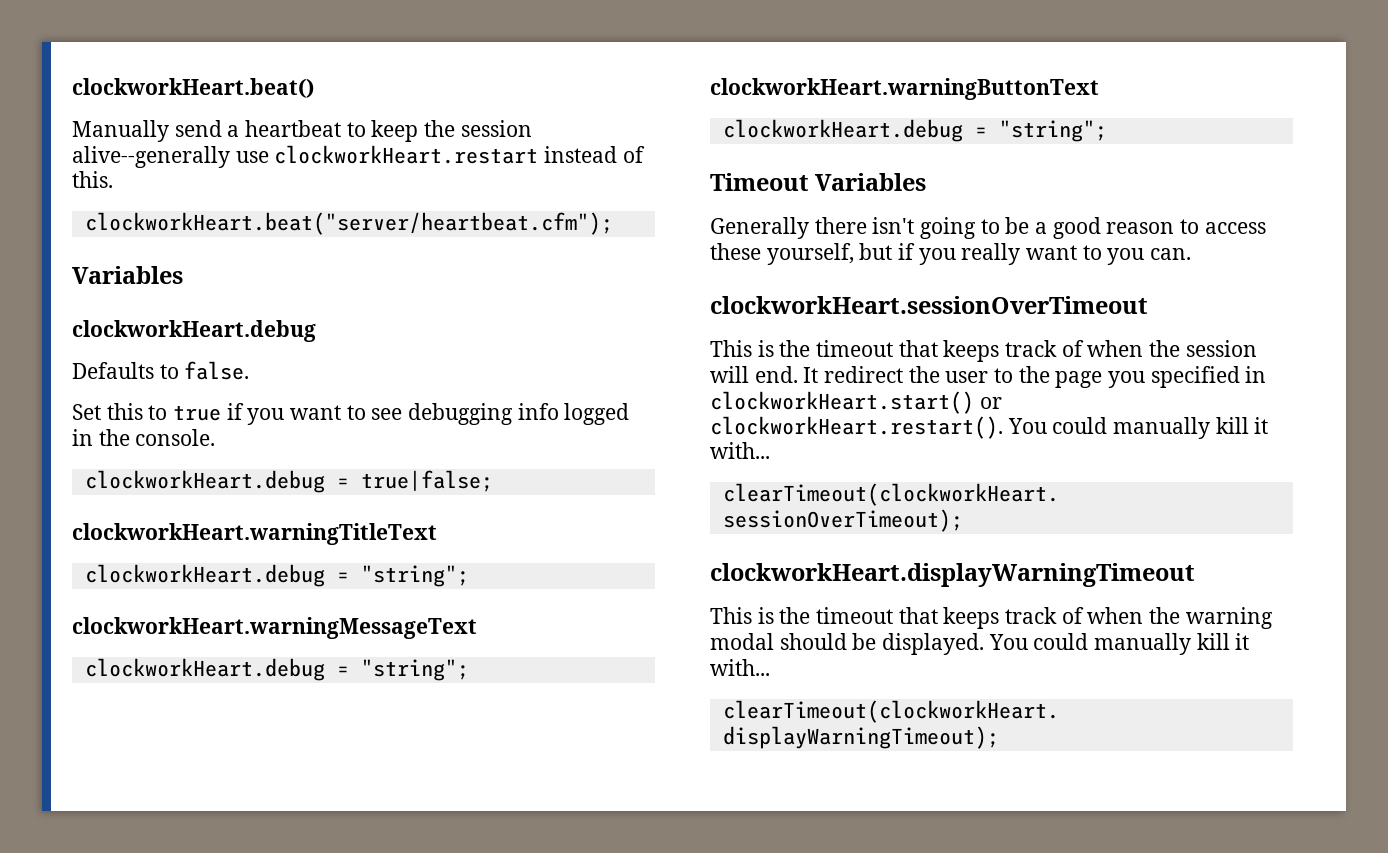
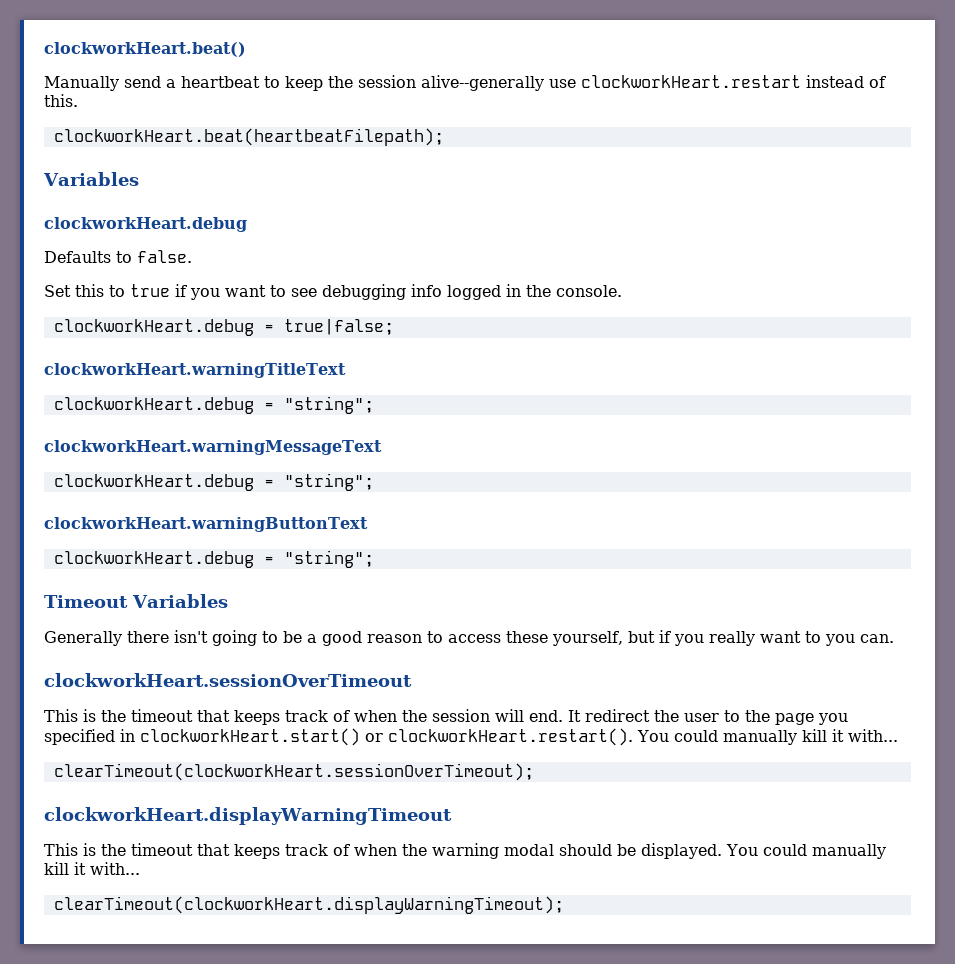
[84,212,613,235] clockworkHeart.beat("server/heartbeat.cfm"); -> [53,128,444,146] clockworkHeart.beat(heartbeatFilepath);

